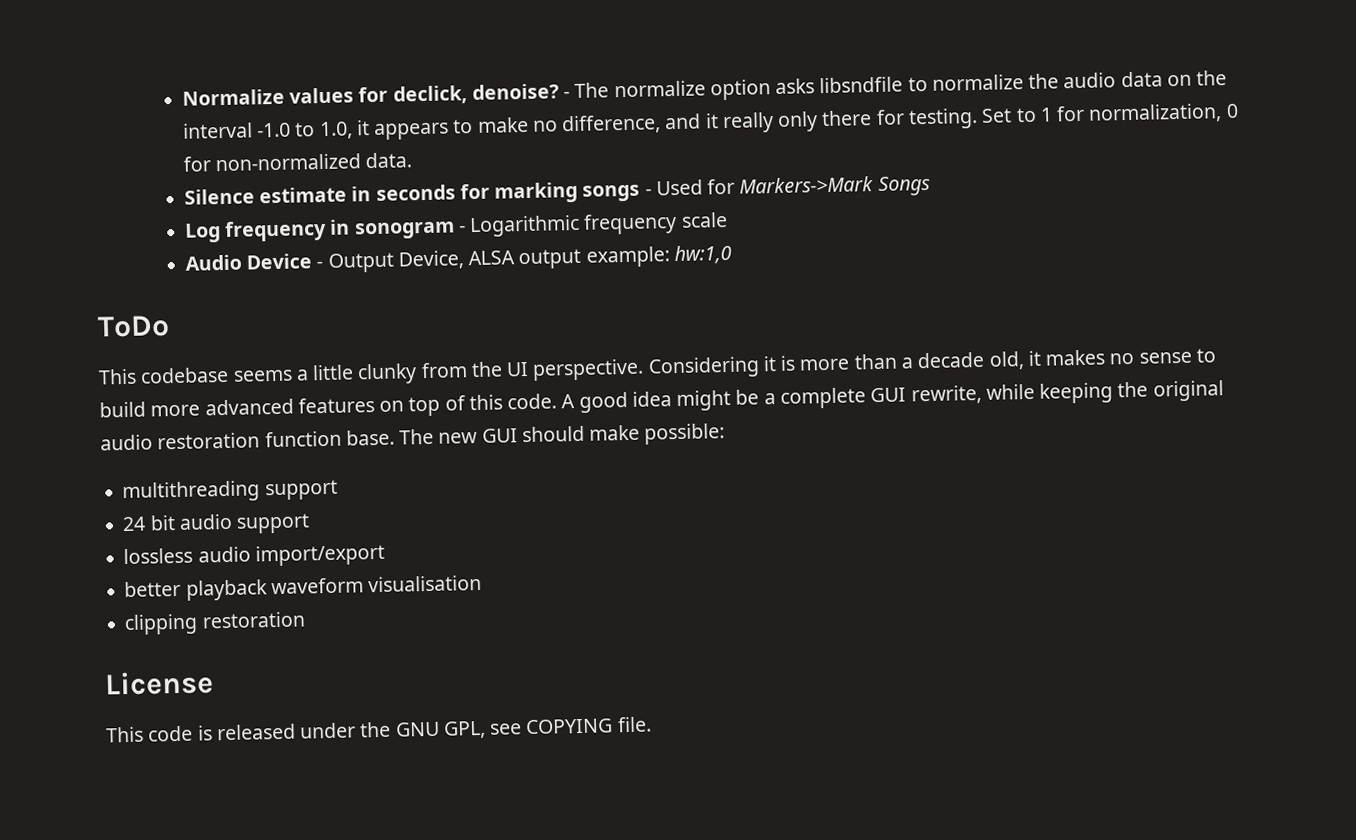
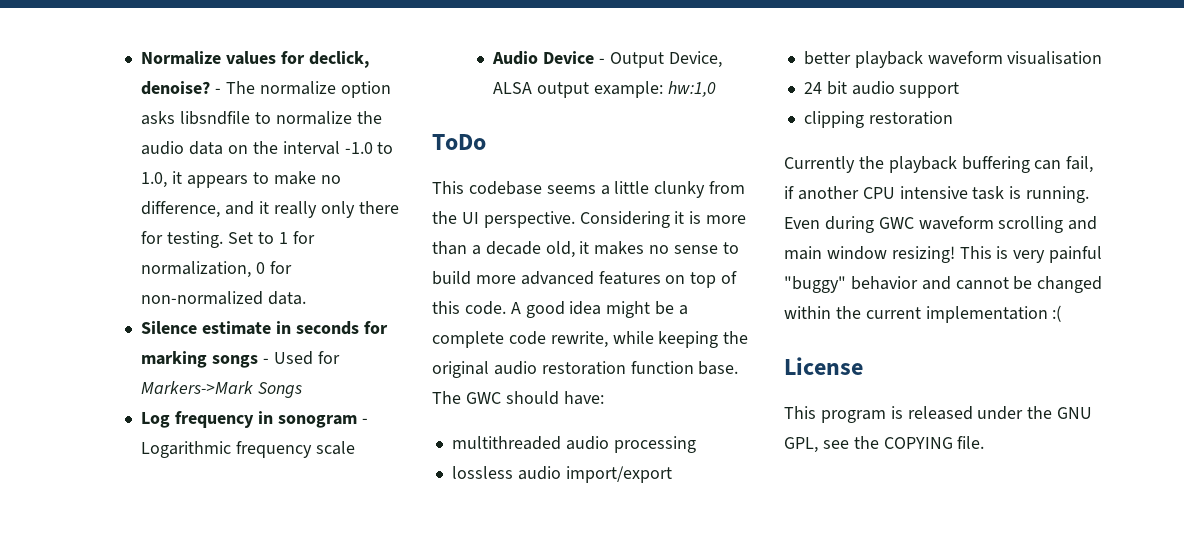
[870,387,907,403] GUI -> [508,331,546,345] code
[438,423,726,445] [122,479,338,504] [122,513,311,534] new GUI should make possible: // multithreading support // 24 bit audio support -> [465,391,604,405] [451,436,696,453] GWC should have: // multithreaded audio processing
[124,611,306,636] clipping restoration -> [803,81,960,98] [803,111,953,128] [784,156,1094,173] [784,186,1090,203] [784,216,1098,233] [784,246,1103,263] [784,276,1103,293] [784,305,1062,323] 24 bit audio support // clipping restoration // Currently the playback buffering can fail, if another CPU intensive task is running. Even during GWC waveform scrolling and main window resizing! This is very painful "buggy" behavior and cannot be changed within the current implementation :(
[147,725,194,742] code -> [820,410,886,423] program
(523, 729) none -> [853,436,879,449] the

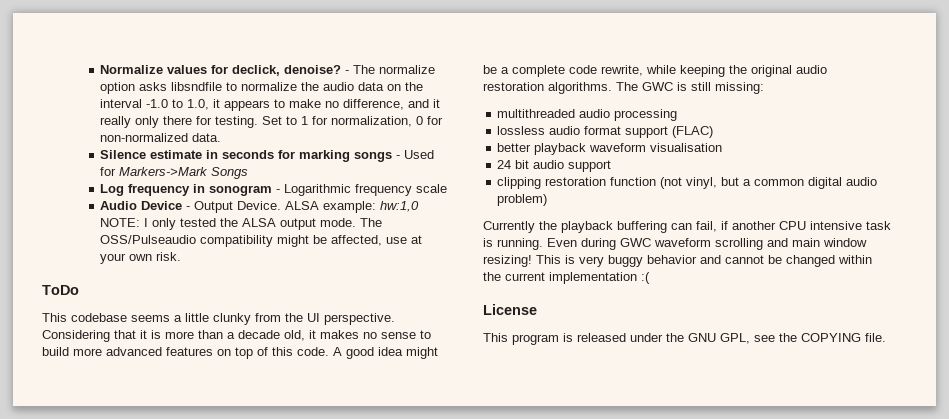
[668,51,722,68] [493,81,716,98] Device, ALSA output example: hw:1,0 -> [237,201,420,213] [100,218,383,230] [100,235,423,247] [100,252,182,264] Device. ALSA example: hw:1,0 NOTE: I only tested the ALSA output mode. The OSS/Pulseaudio compatibility might be affected, use at your own risk.
(670, 219) none -> [114,330,136,339] that
[630,361,739,375] [432,391,604,405] function base. The GWC should have: -> [548,82,764,94] algorithms. The GWC is still missing:
[565,466,672,483] import/export -> [584,126,714,138] format support (FLAC)
(953, 118) none -> [610,177,878,189] [497,194,548,206] function (not vinyl, but a common digital audio problem)
[1049,246,1103,263] [784,276,846,293] painful "buggy" -> [608,255,643,267] buggy

